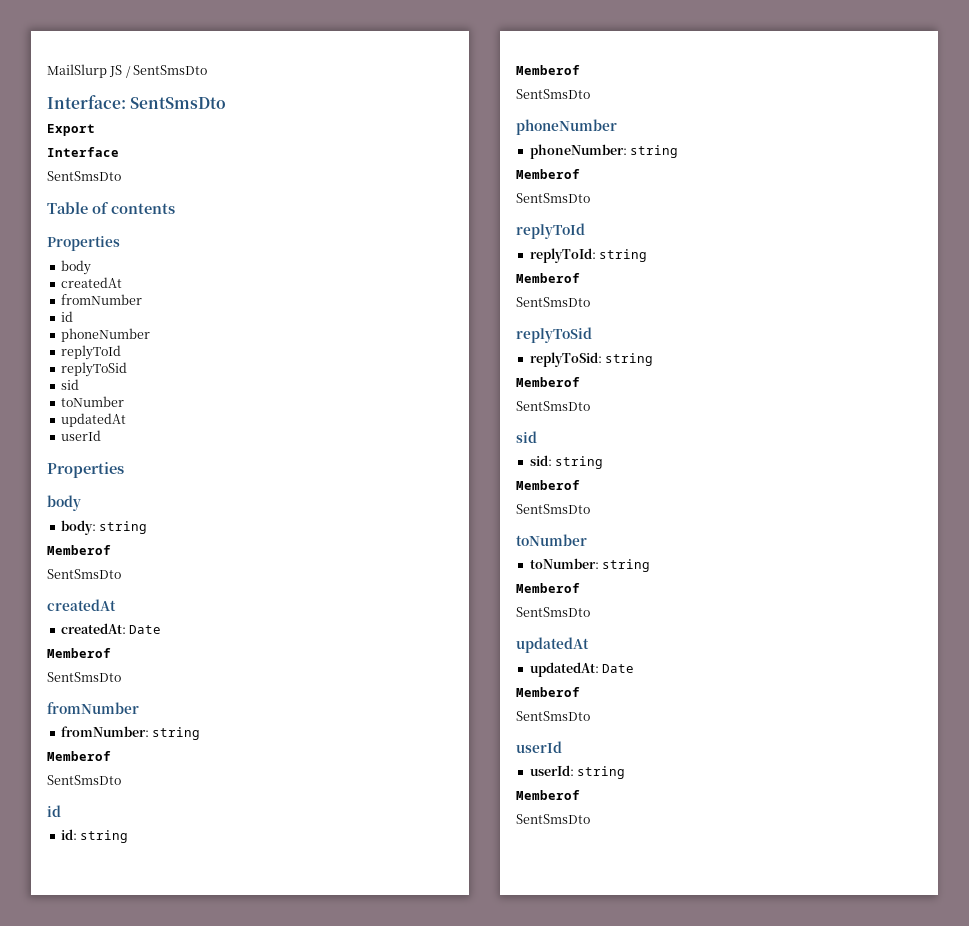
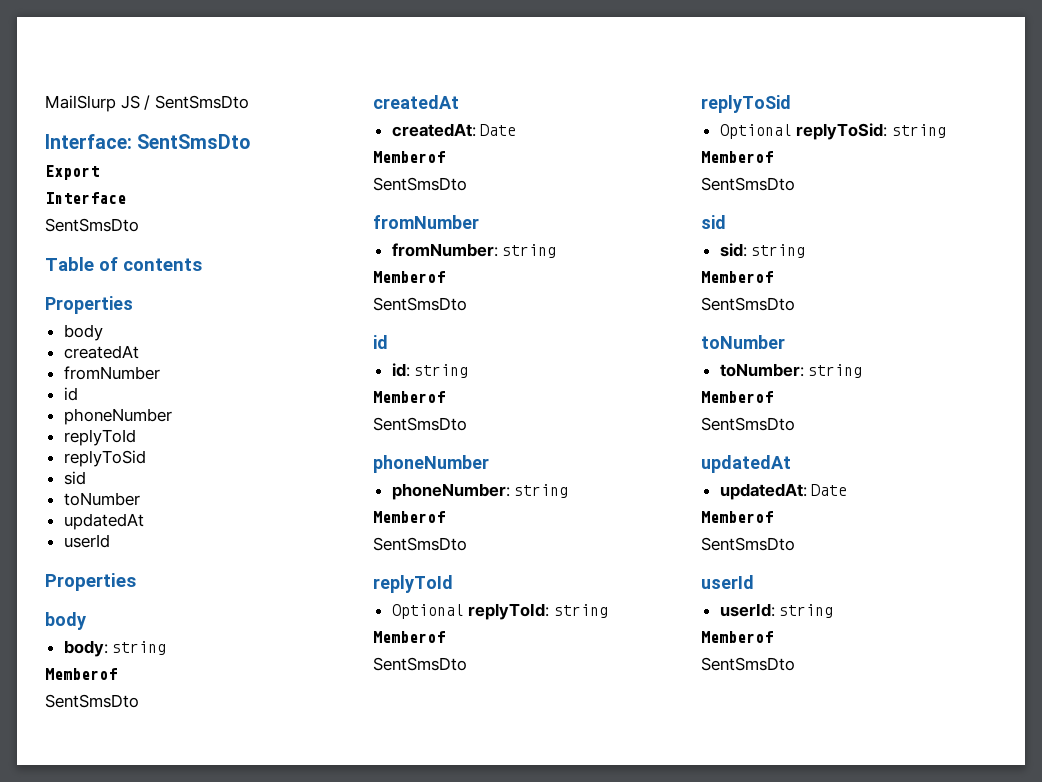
(585, 231) none -> [391,604,464,619] Optional
(592, 335) none -> [719,124,792,139] Optional

